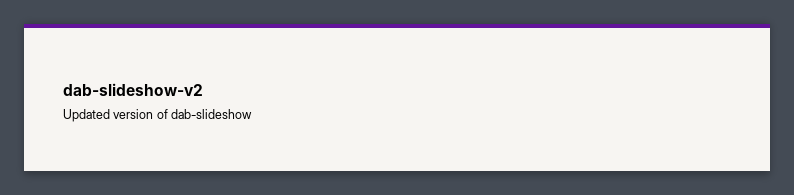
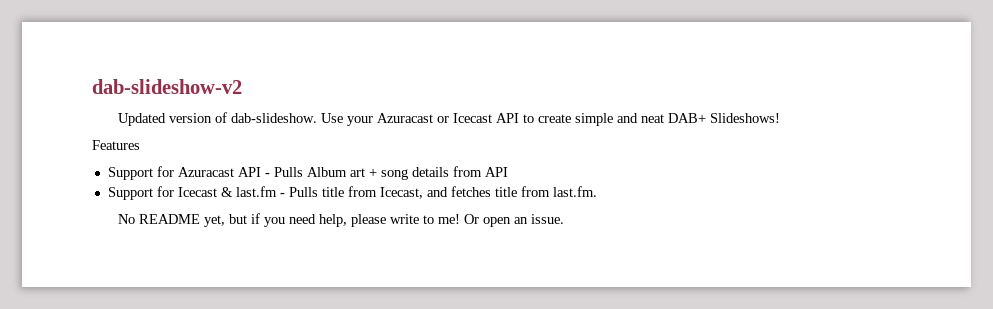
[171,109,253,119] dab-slideshow -> [230,113,780,126] [92,140,140,150] [107,166,508,180] [107,186,597,200] [117,213,564,227] dab-slideshow. Use your Azuracast or Icecast API to create simple and neat DAB+ Slideshows! // Features // Support for Azuracast API - Pulls Album art + song details from API // Support for Icecast & last.fm - Pulls title from Icecast, and fetches title from last.fm. // No README yet, but if you need help, please write to me! Or open an issue.

